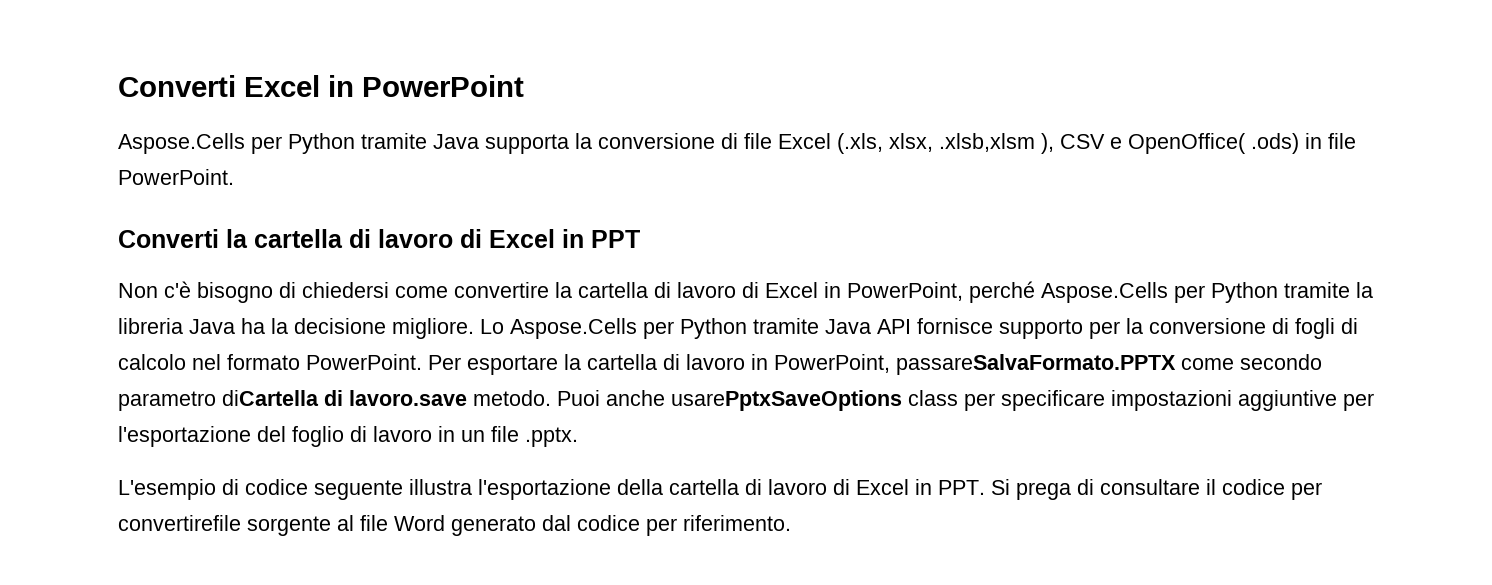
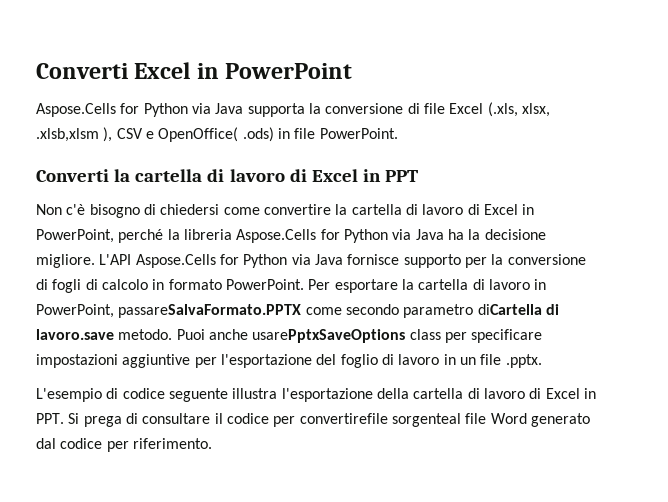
[251,133,427,154] per Python tramite -> [120,103,211,117] for Python via
[1041,282,1373,303] [118,318,183,334] Aspose.Cells per Python tramite la libreria -> [167,229,412,243] la libreria Aspose.Cells for Python via
[480,318,911,339] Lo Aspose.Cells per Python tramite Java API -> [99,254,343,268] L'API Aspose.Cells for Python via Java
[192,354,221,370] nel -> [152,279,165,290] in
[247,515,354,536] sorgente al -> [391,413,461,427] sorgenteal

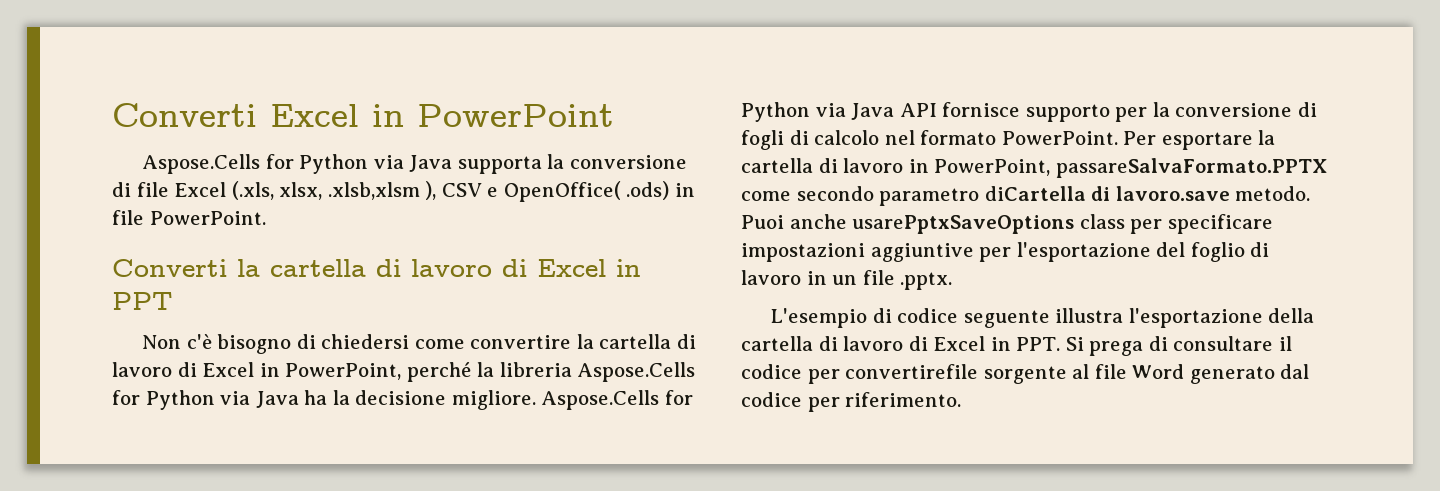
[99,254,343,268] L'API Aspose.Cells for Python via Java -> [541,390,693,410] [741,102,937,122] Aspose.Cells for Python via Java API
[152,279,165,290] in -> [884,130,915,145] nel
[391,413,461,427] sorgenteal -> [983,364,1090,384] sorgente al

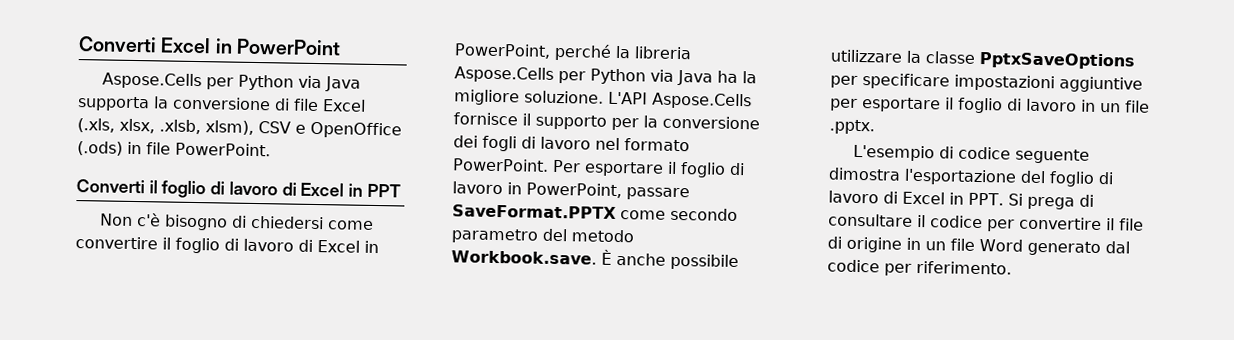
[265,154,294,169] for -> [206,77,235,90] per
[327,181,670,202] .xlsb,xlsm ), CSV e OpenOffice( .ods) -> [159,119,402,139] [77,141,123,156] .xlsb, xlsm), CSV e OpenOffice (.ods)
[237,259,366,277] la cartella -> [148,180,207,199] il foglio
[576,334,672,349] la cartella -> [162,237,220,254] il foglio
[112,390,140,405] for -> [558,71,586,84] per
[355,390,693,410] [741,102,1021,122] decisione migliore. Aspose.Cells for Python via Java API fornisce -> [454,89,752,110] [453,112,531,126] migliore soluzione. L'API Aspose.Cells fornisce il
[1297,102,1317,117] di -> [453,135,478,148] dei
[814,130,880,145] calcolo -> [540,136,591,150] lavoro
[1258,130,1276,145] [741,158,813,173] la cartella -> [667,161,726,178] il foglio
[1055,158,1327,178] passareSalvaFormato.PPTX -> [626,187,690,201] [452,204,617,219] passare SaveFormat.PPTX
[984,186,1311,201] [741,214,1125,234] diCartella di lavoro.save metodo. Puoi anche usarePptxSaveOptions class -> [542,228,635,243] [451,249,739,271] [830,49,1135,70] del metodo Workbook.save. È anche possibile utilizzare la classe PptxSaveOptions
[1016,242,1186,262] l'esportazione del -> [862,97,954,113] esportare il
[1055,308,1315,328] [741,336,813,351] illustra l'esportazione della cartella -> [828,167,1095,187] dimostra l'esportazione del foglio
[845,364,1090,384] convertirefile sorgente al -> [1019,216,1144,231] [827,236,946,253] convertire il file di origine in un

